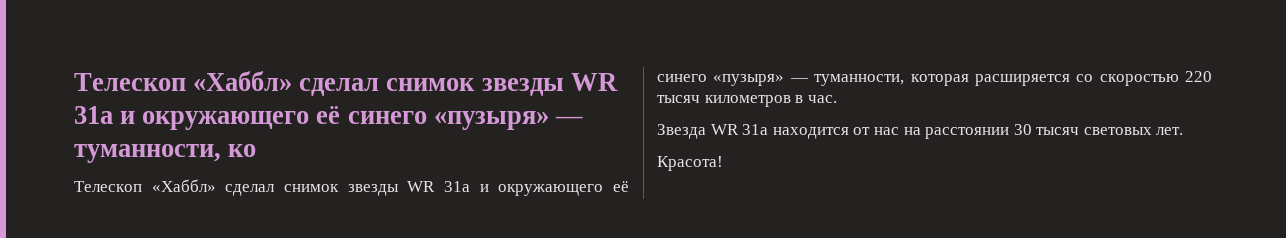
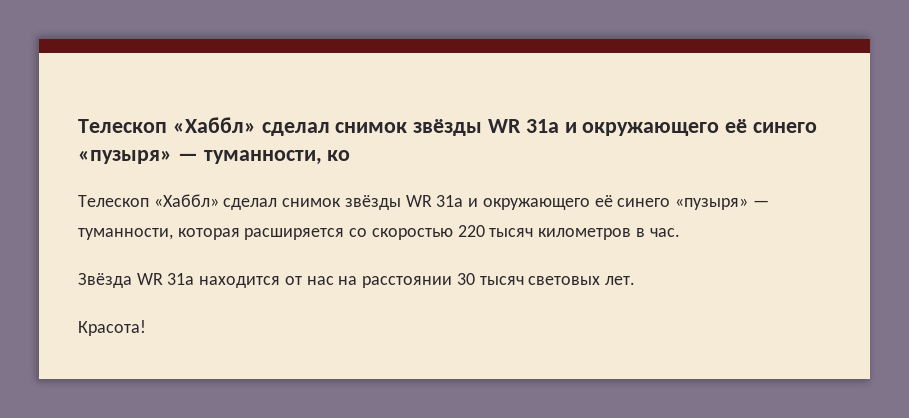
[74,71,564,96] Телескоп «Хаббл» сделал снимок звезды -> [78,117,483,136] Телескоп «Хаббл» сделал снимок звёзды
[347,184,399,196] звезды -> [344,195,401,210] звёзды
[657,124,706,139] Звезда -> [78,273,132,288] Звёзда

